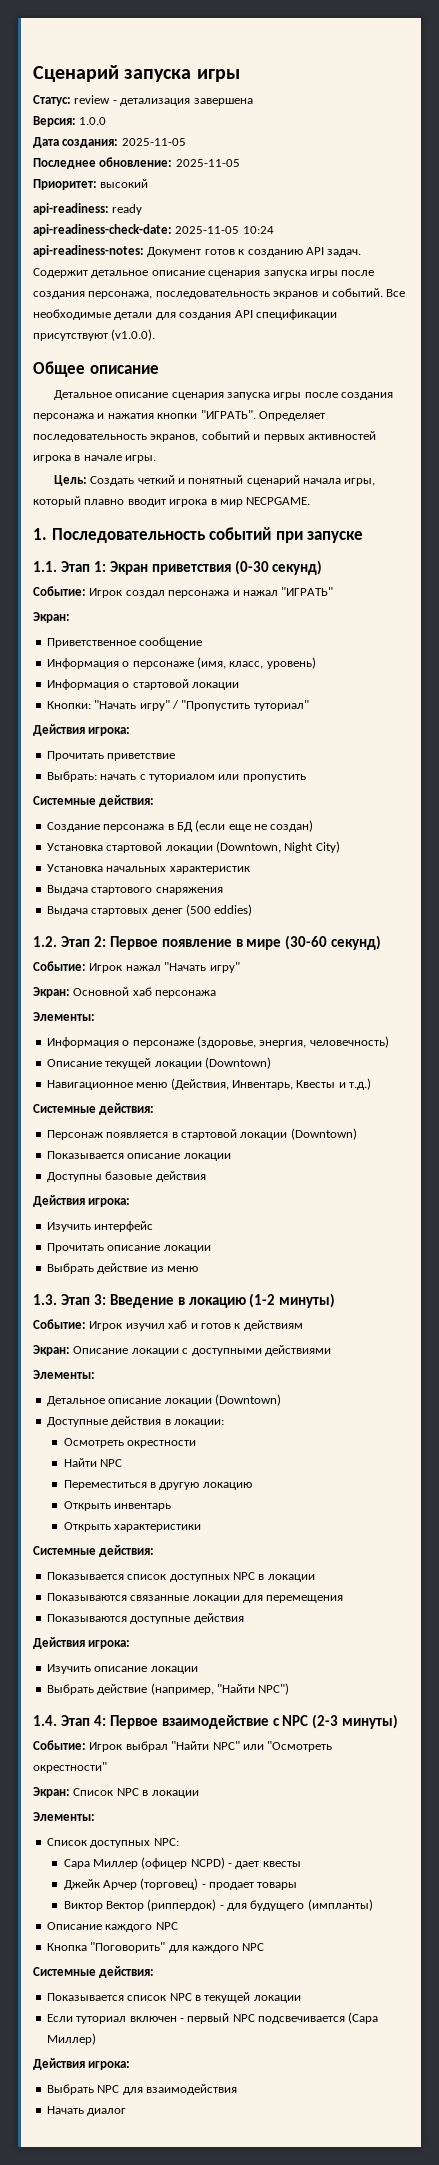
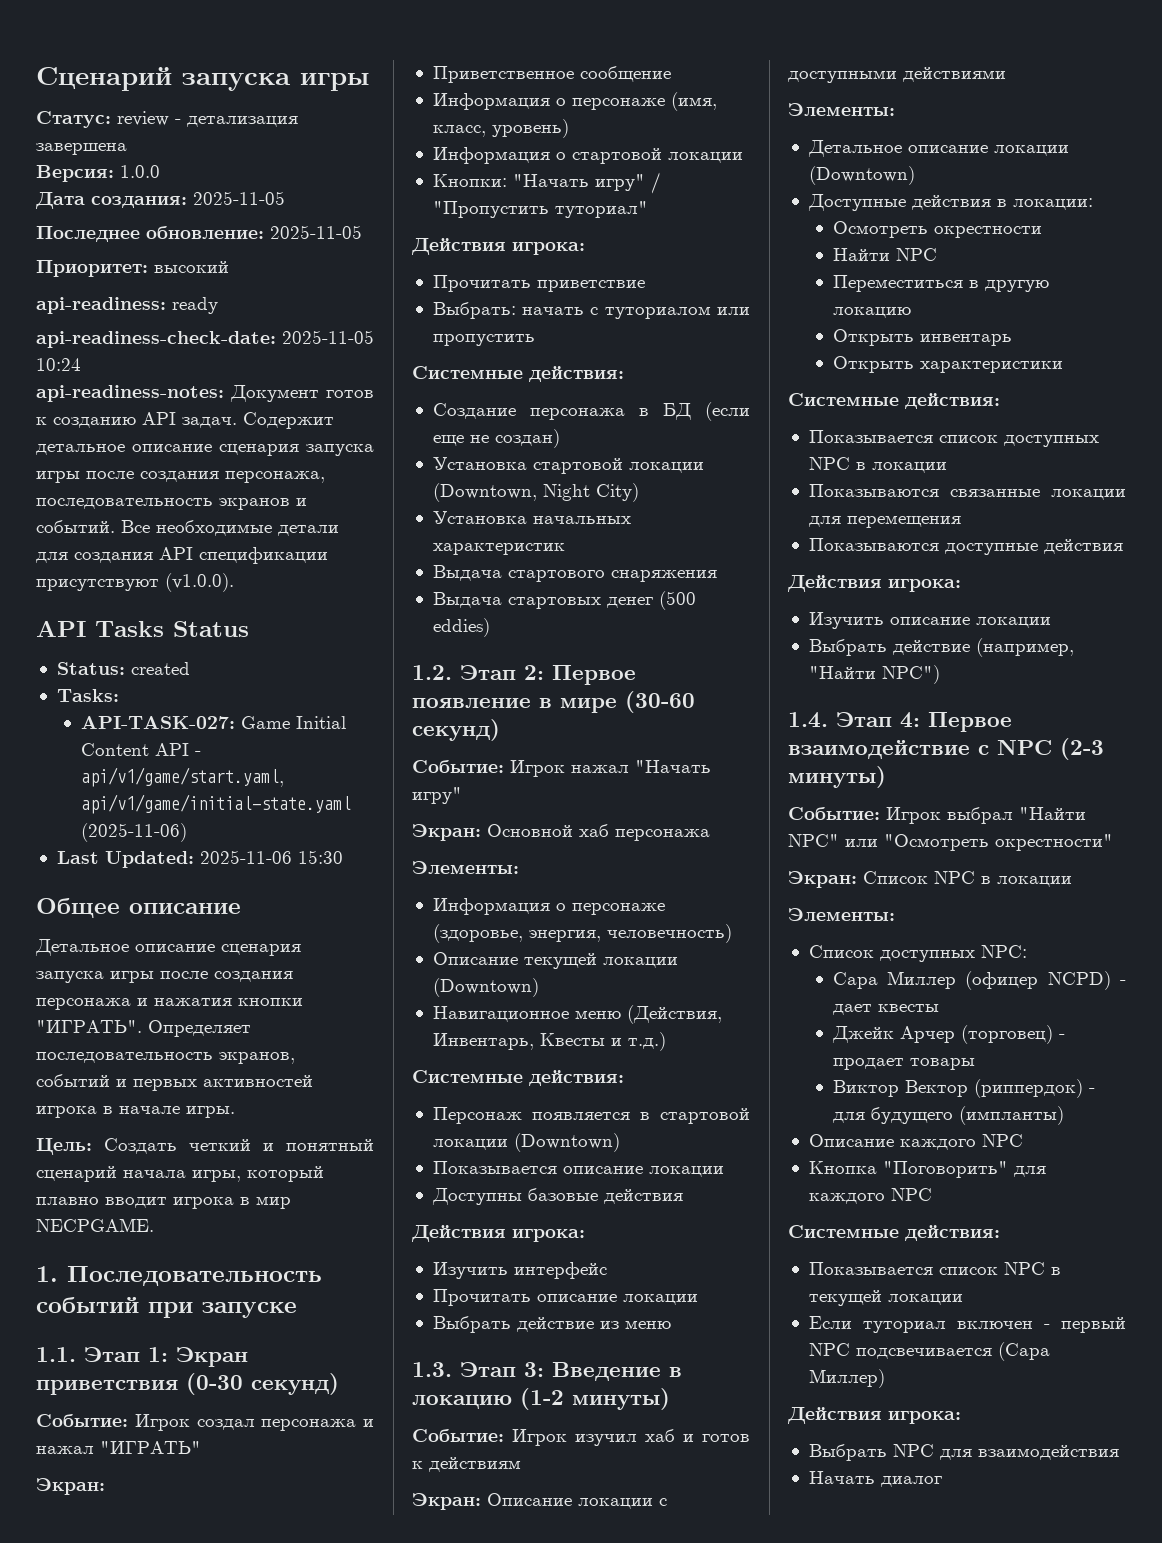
(156, 335) none -> [36,620,249,637] [56,662,190,675] [56,689,119,702] [80,716,346,729] [80,743,201,756] [80,767,284,787] [80,794,351,814] [80,823,187,842] [56,850,343,868] // API Tasks Status // Status: created // Tasks: // API-TASK-027: Game Initial Content API - api/v1/game/start.yaml, api/v1/game/initial-state.yaml (2025-11-06) // Last Updated: 2025-11-06 15:30

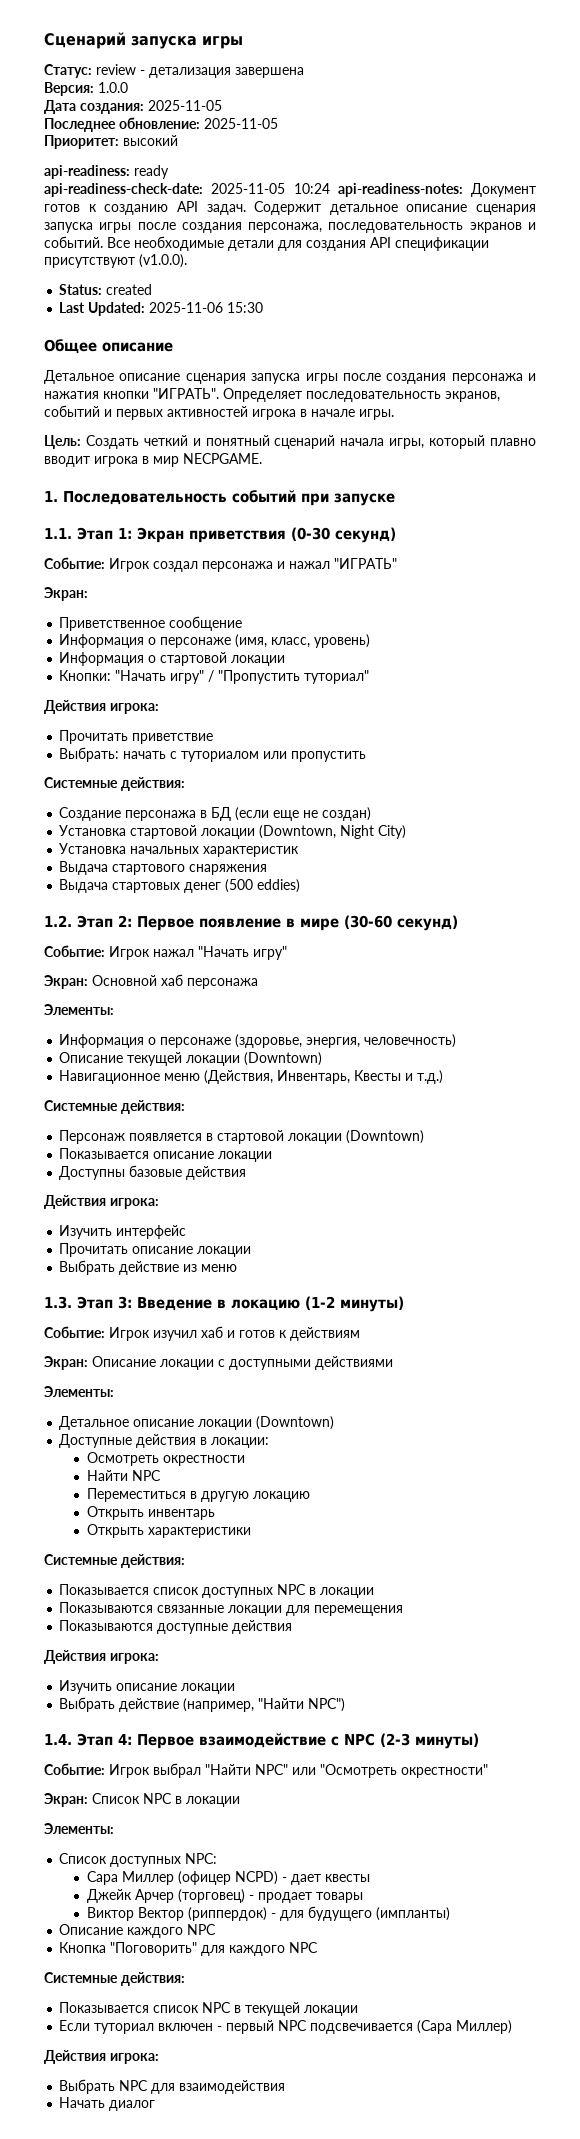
(81, 364) // -> (330, 188) none
[36,620,249,637] // API Tasks Status -> (187, 261) none
[56,689,119,702] [80,716,346,729] [80,743,201,756] [80,767,284,787] [80,794,351,814] [80,823,187,842] // Tasks: // API-TASK-027: Game Initial Content API - api/v1/game/start.yaml, api/v1/game/initial-state.yaml (2025-11-06) -> (153, 289) none

